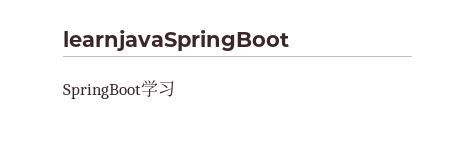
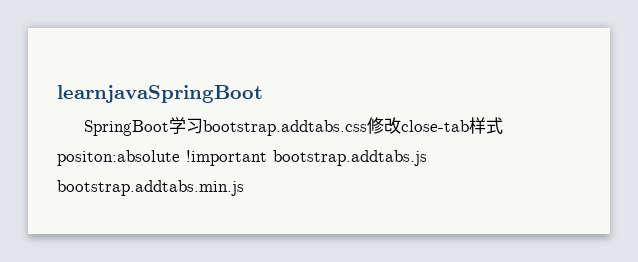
(175, 89) none -> [202,117,503,136] [57,150,427,166] [57,180,244,196] bootstrap.addtabs.css修改close-tab样式positon:absolute !important bootstrap.addtabs.js bootstrap.addtabs.min.js

